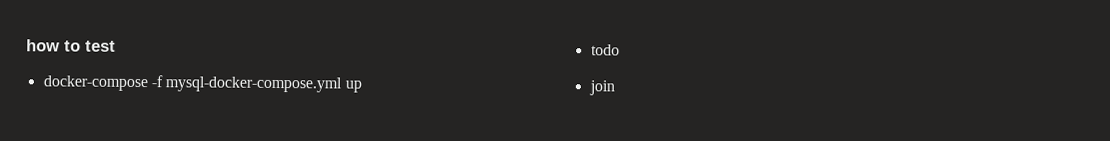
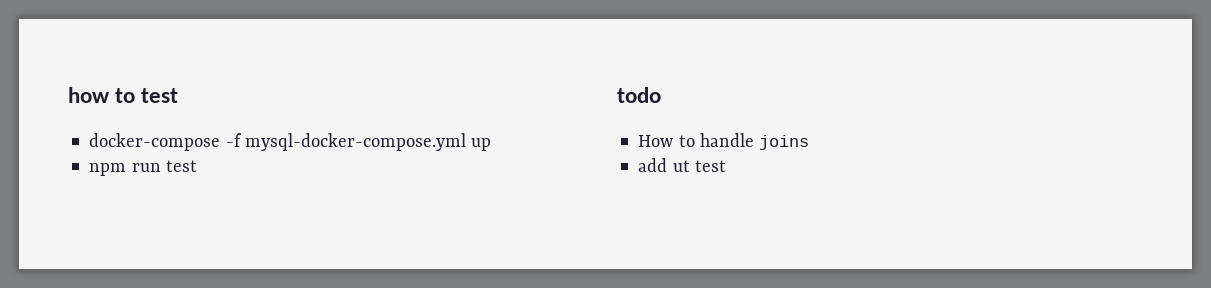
[590,44,620,56] [588,80,615,96] todo // join -> [89,160,197,176] [617,87,661,103] [638,133,810,150] [638,158,726,172] npm run test // todo // How to handle joins // add ut test

